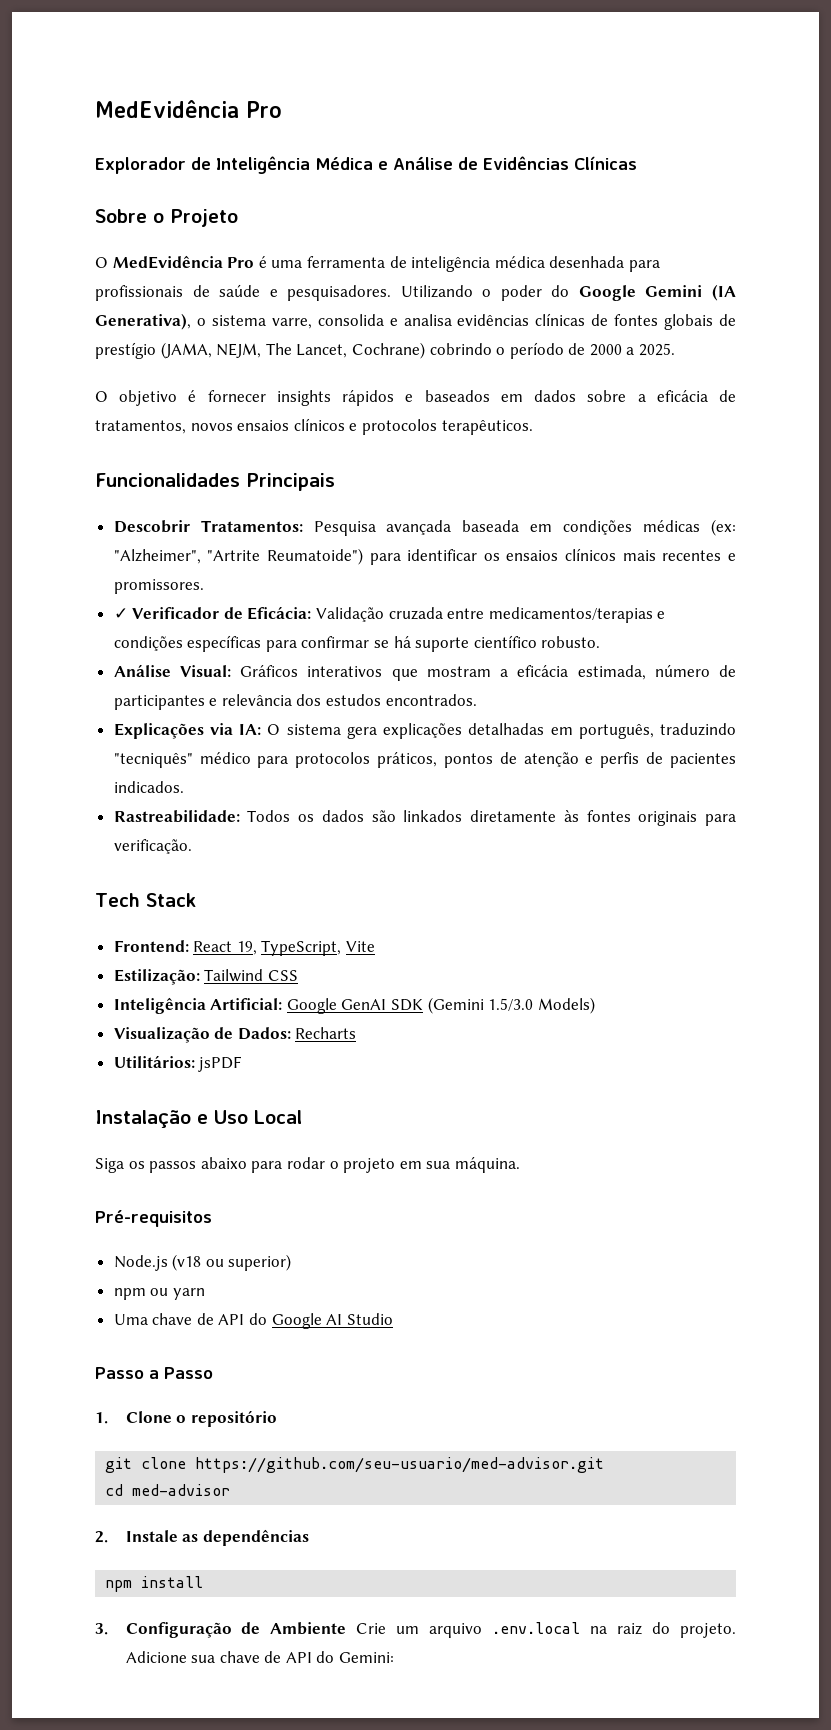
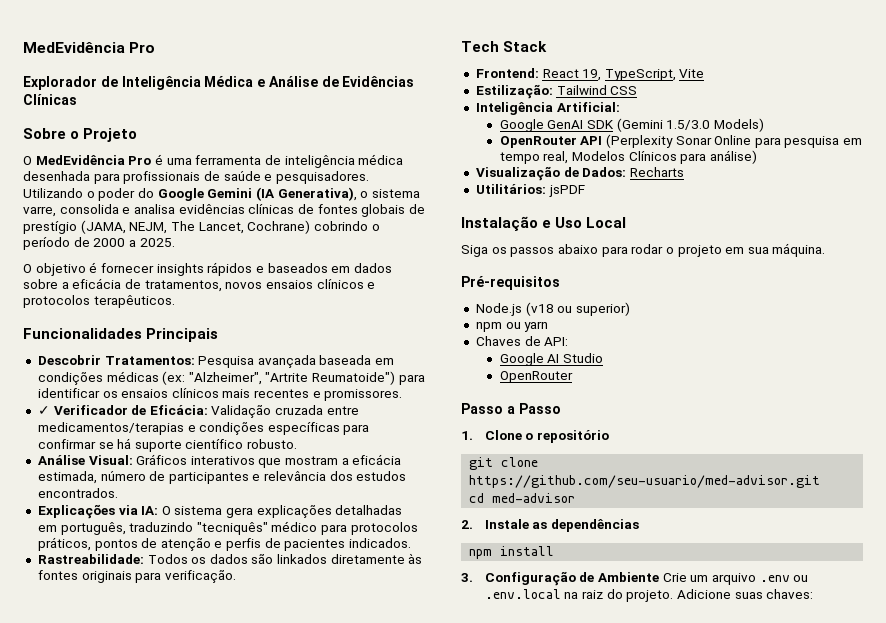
(283, 1004) none -> (620, 107) //
(595, 1005) none -> [499,134,863,148] [499,150,757,164] // OpenRouter API (Perplexity Sonar Online para pesquisa em tempo real, Modelos Clínicos para análise)
[113,1313,268,1325] Uma chave de API do -> [475,336,569,346] Chaves de API: //
(393, 1319) none -> [499,371,573,383] // OpenRouter
(483, 1630) none -> [759,575,809,582] .env ou
[191,1651,395,1663] sua chave de API do Gemini: -> [734,589,814,599] suas chaves:

